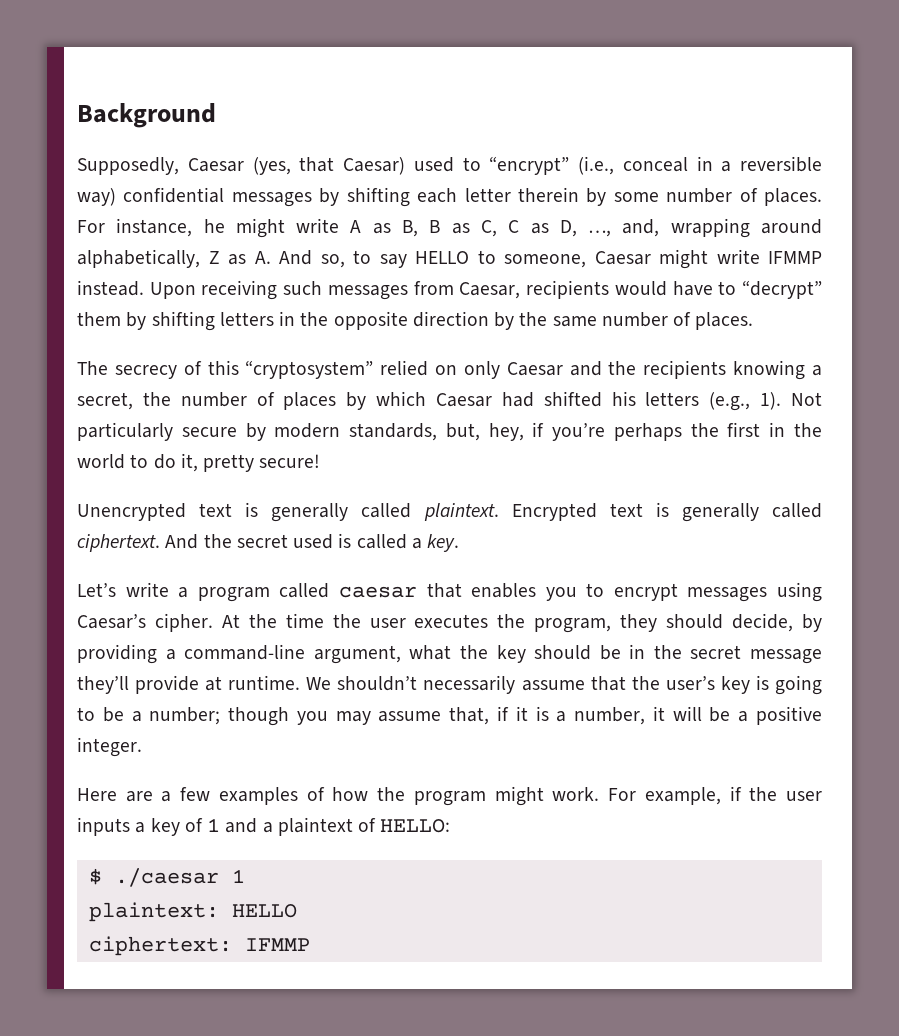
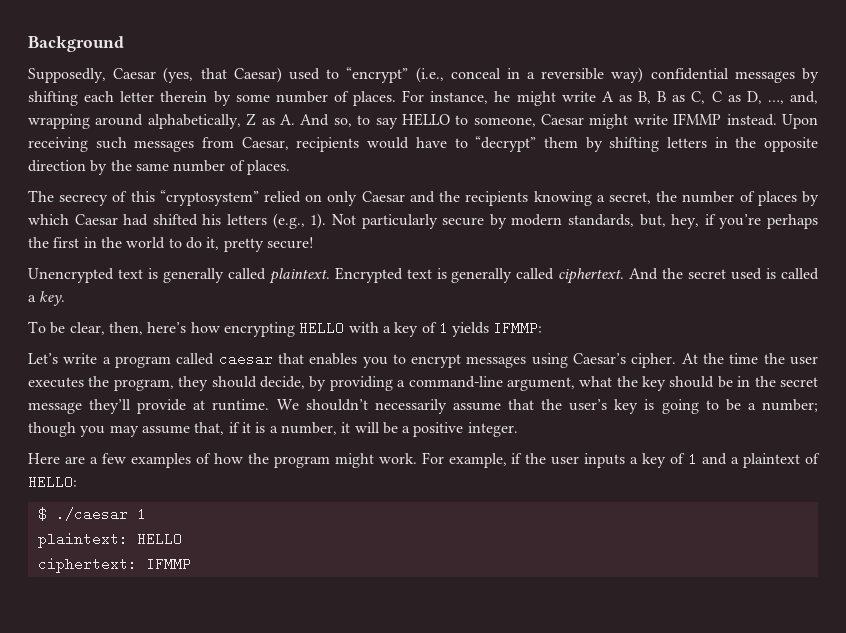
(460, 543) none -> [28,321,543,337] // To be clear, then, here’s how encrypting HELLO with a key of 1 yields IFMMP:

